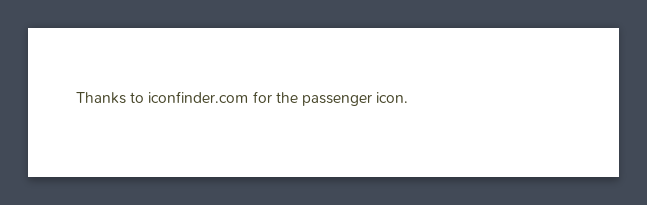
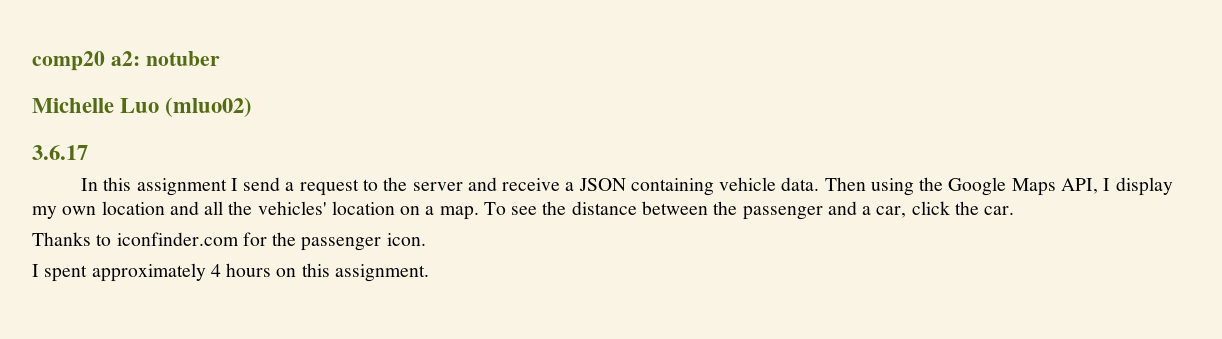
(76, 98) none -> [32,51,220,71] [32,97,253,117] [32,145,88,160] [81,177,1173,196] [32,201,1015,220] comp20 a2: notuber // Michelle Luo (mluo02) // 3.6.17 // In this assignment I send a request to the server and receive a JSON containing vehicle data. Then using the Google Maps API, I display my own location and all the vehicles' location on a map. To see the distance between the passenger and a car, click the car. //
(409, 97) none -> [32,263,429,282] // I spent approximately 4 hours on this assignment.

